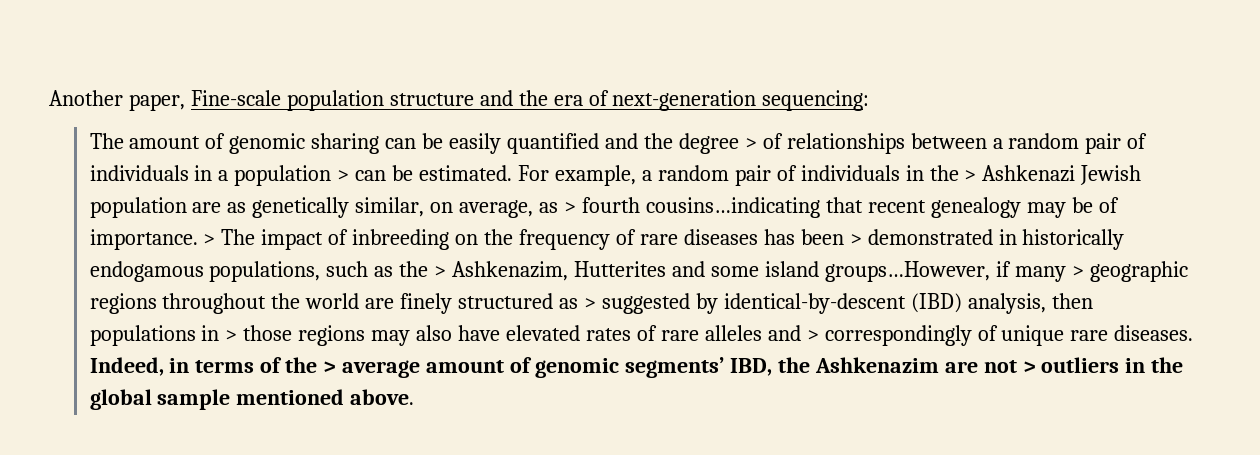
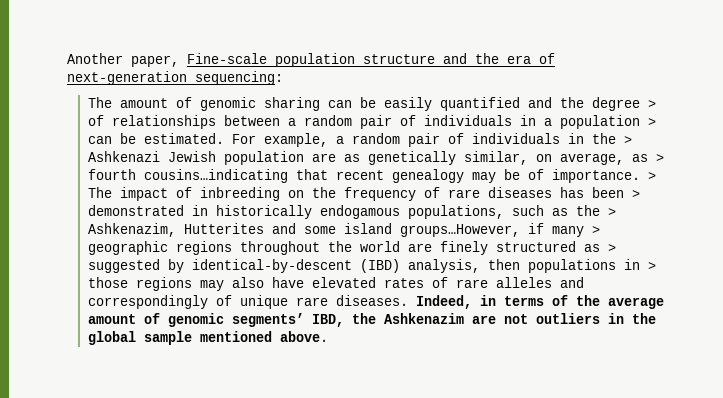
[806,330,819,341] > -> (584, 282) none
[323,361,337,373] > -> (600, 300) none
[1022,361,1036,373] > -> (528, 319) none

